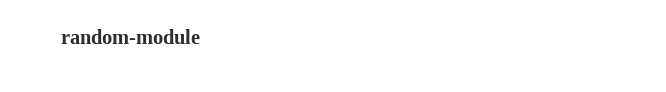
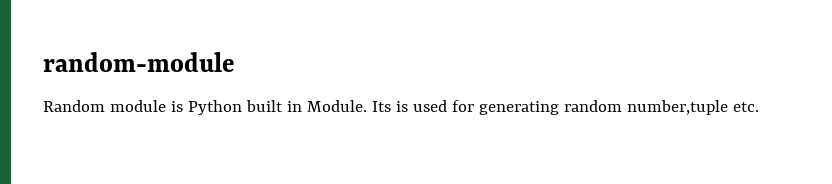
(200, 36) none -> [43,100,759,115] // Random module is Python built in Module. Its is used for generating random number,tuple etc.

